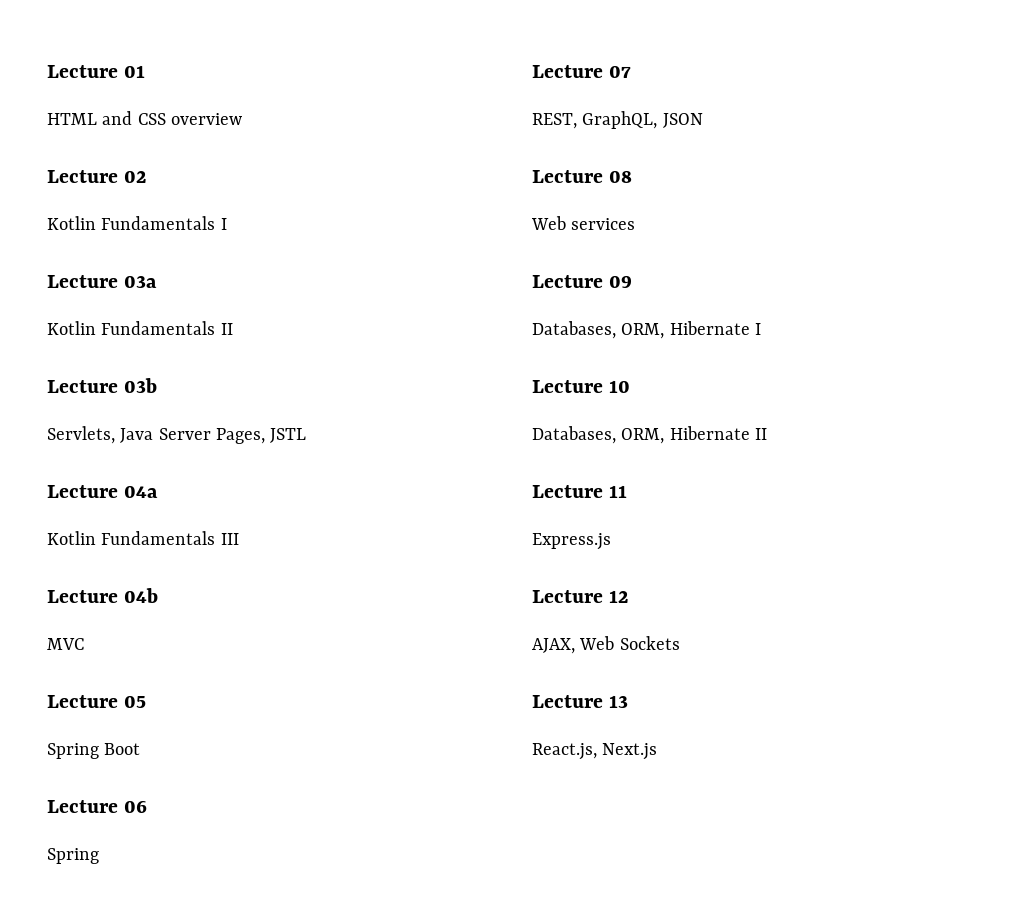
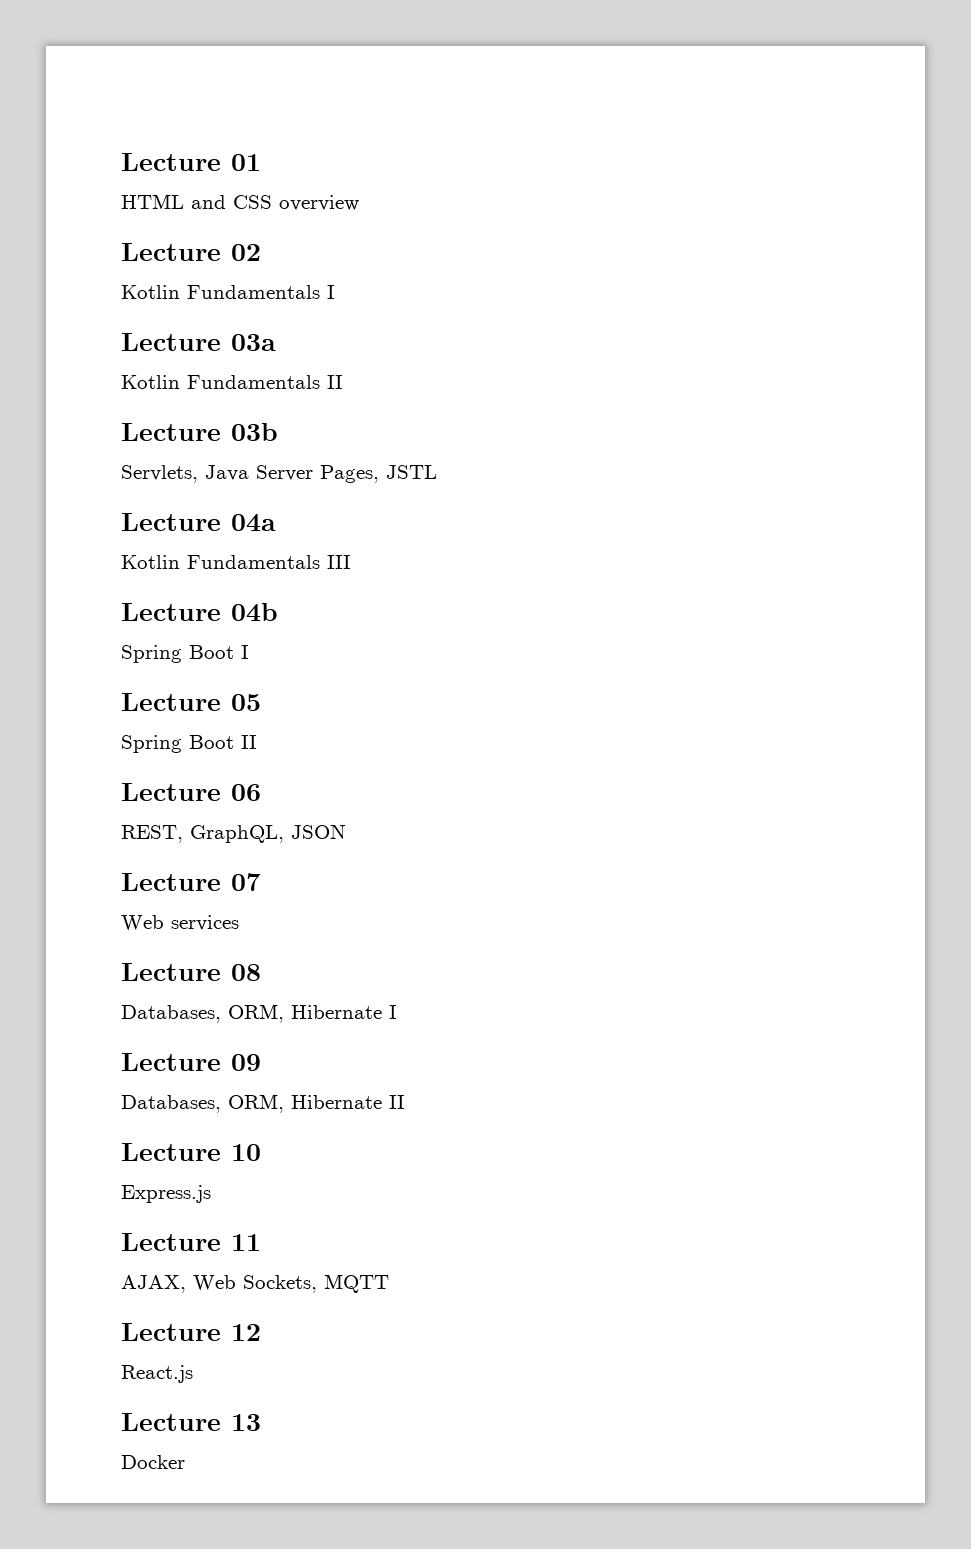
[47,638,84,650] MVC -> [121,645,249,663] Spring Boot I
(141, 749) none -> [241,735,257,749] II
[47,848,99,864] [532,65,632,78] // Spring // Lecture 07 -> (261, 792) none
[609,170,633,183] 08 -> [231,873,261,891] 07
(636, 224) none -> [121,963,261,981] [121,1004,397,1023] // Lecture 08 // Databases, ORM, Hibernate I
[754,323,761,335] I -> [389,1095,405,1109] II
[532,426,767,444] [532,485,628,498] [532,533,611,550] Databases, ORM, Hibernate II // Lecture 11 // Express.js -> [121,1185,211,1203] [121,1233,261,1251] [121,1274,389,1293] Express.js // Lecture 11 // AJAX, Web Sockets, MQTT
[532,636,680,654] AJAX, Web Sockets -> [121,1365,193,1383] React.js
[532,743,658,760] React.js, Next.js -> [121,1455,185,1469] Docker

